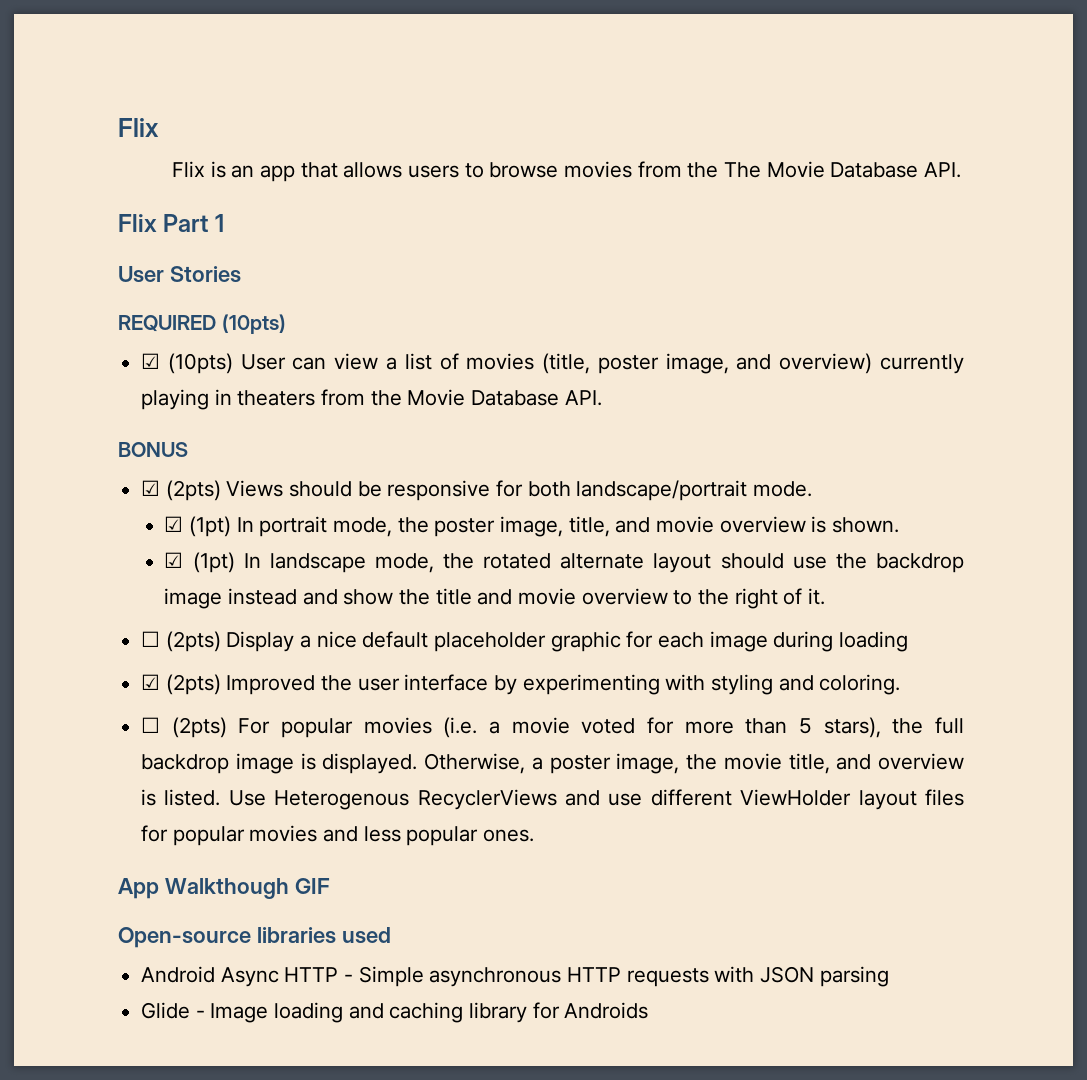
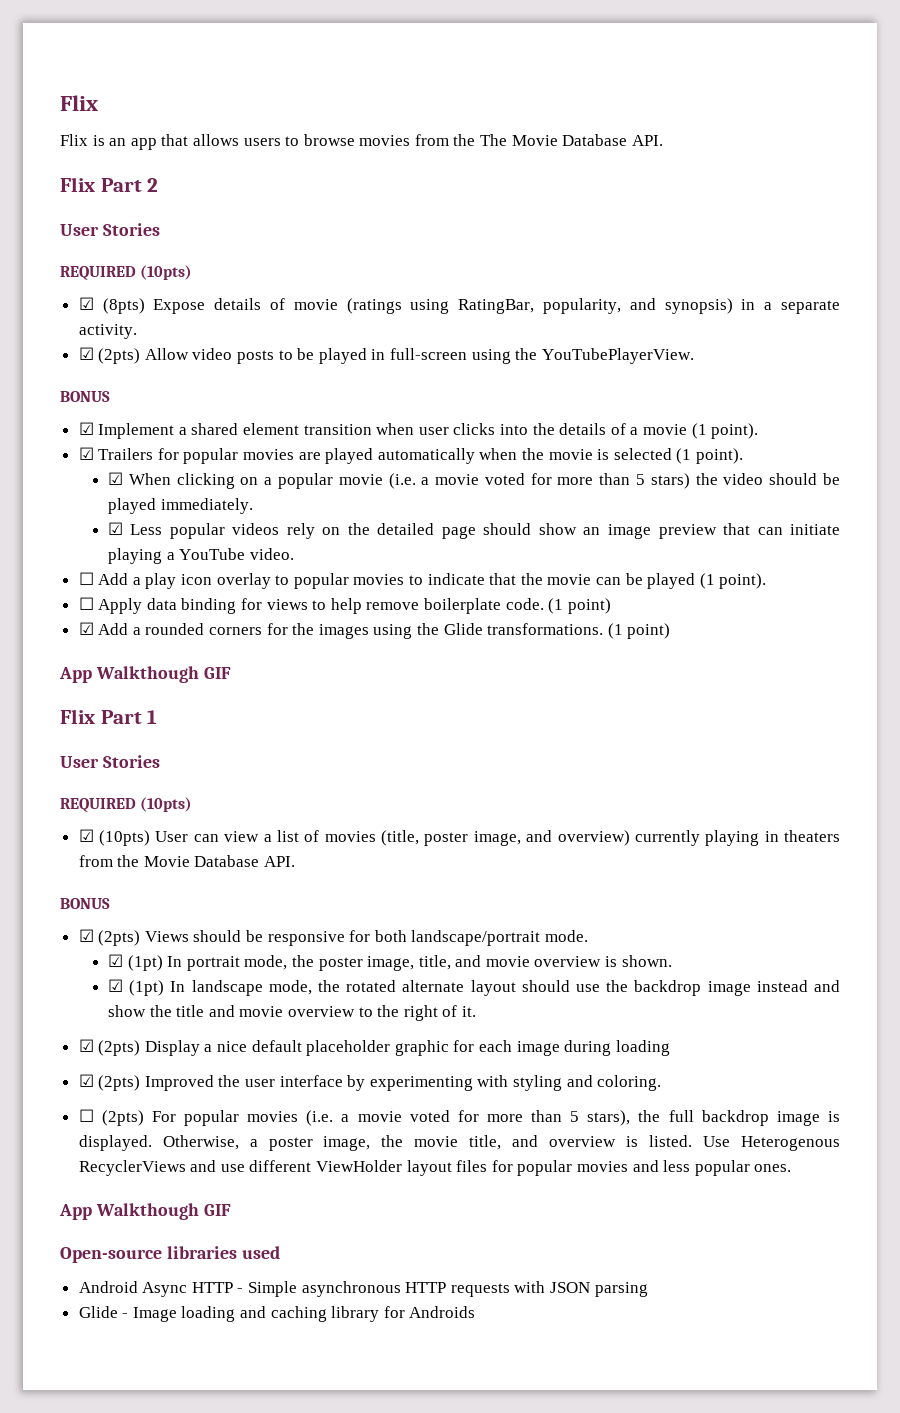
(961, 170) none -> [60,177,159,192] [60,223,160,236] [60,265,193,280] [78,297,840,314] [78,324,137,339] [78,347,694,364] [60,391,110,402] [78,422,759,439] [78,447,743,464] [107,472,840,489] [107,498,253,514] [107,522,840,539] [107,548,294,564] [78,572,767,589] [78,597,611,614] [78,622,671,639] [59,666,231,683] // Flix Part 2 // User Stories // REQUIRED (10pts) // ☑ (8pts) Expose details of movie (ratings using RatingBar, popularity, and synopsis) in a separate activity. // ☑ (2pts) Allow video posts to be played in full-screen using the YouTubePlayerView. // BONUS // ☑ Implement a shared element transition when user clicks into the details of a movie (1 point). // ☑ Trailers for popular movies are played automatically when the movie is selected (1 point). // ☑ When clicking on a popular movie (i.e. a movie voted for more than 5 stars) the video should be played immediately. // ☑ Less popular videos rely on the detailed page should show an image preview that can initiate playing a YouTube video. // ☐ Add a play icon overlay to popular movies to indicate that the movie can be played (1 point). // ☐ Apply data binding for views to help remove boilerplate code. (1 point) // ☑ Add a rounded corners for the images using the Glide transformations. (1 point) // App Walkthough GIF
[141,631,161,647] ☐ -> [78,1039,94,1052] ☑

